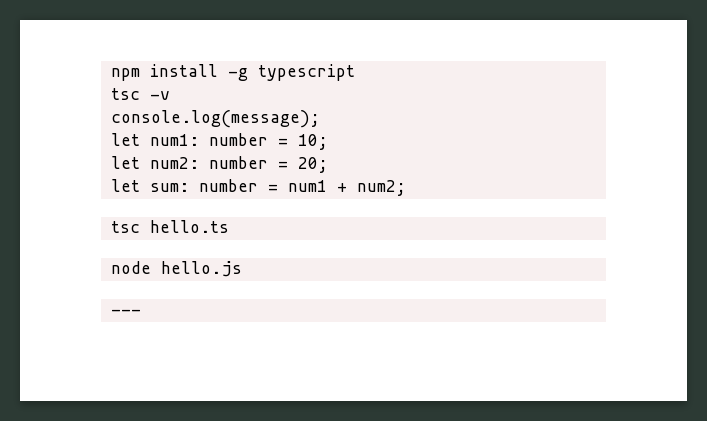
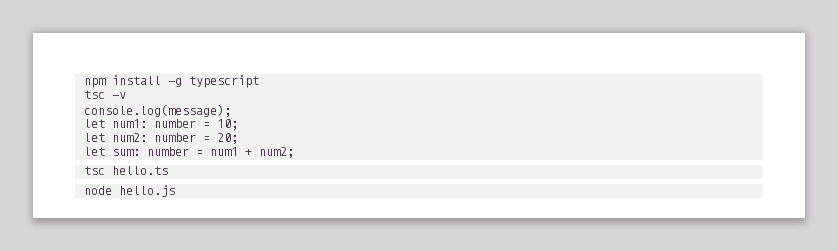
[111,309,142,315] // --- -> (175, 191) none

